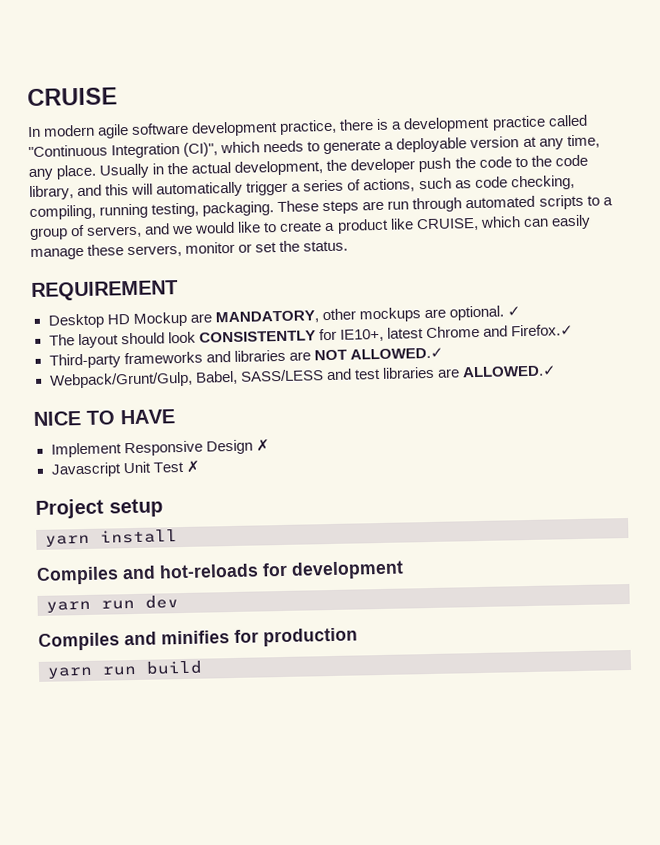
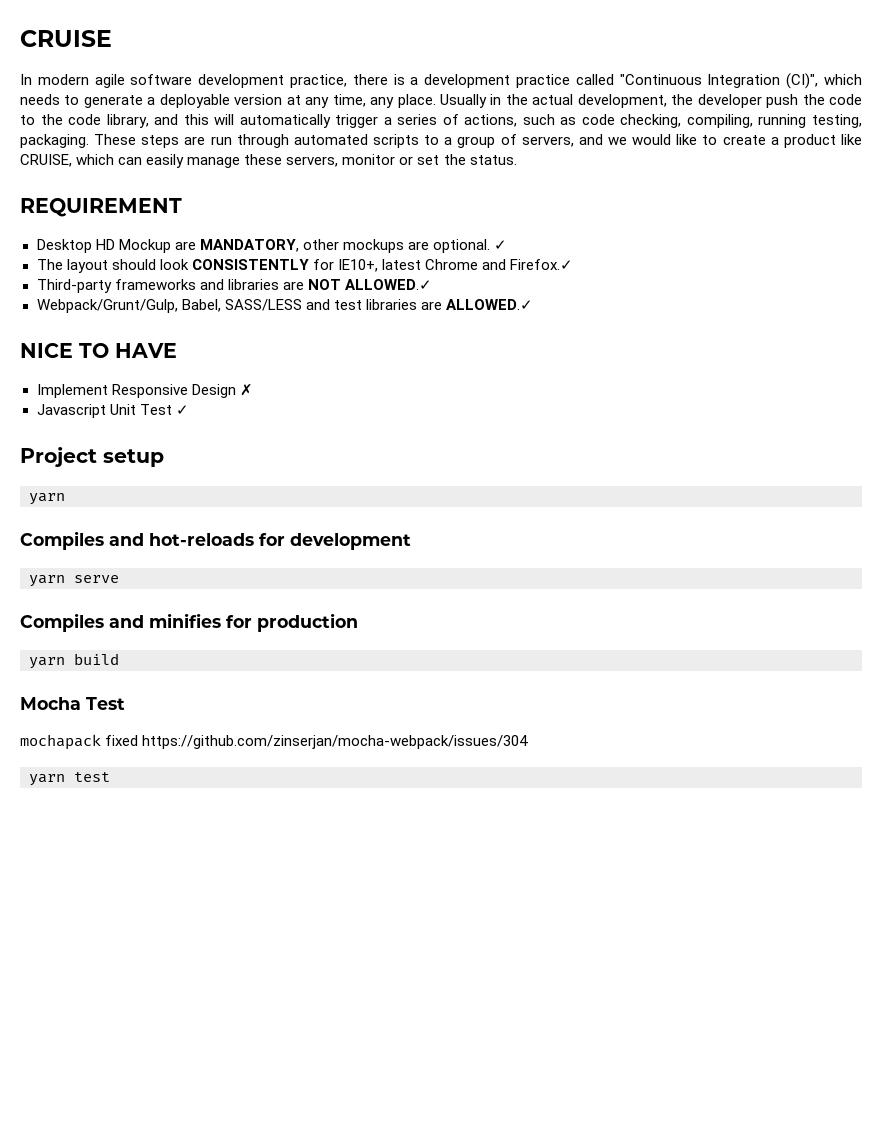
[185,460,200,473] ✗ -> [175,405,189,415] ✓
[100,529,178,544] install -> (65, 499) none
[101,595,179,610] run dev -> [74,575,119,583] serve
[102,665,137,676] run -> (65, 663) none
(203, 667) none -> [20,697,125,710] [20,734,529,750] [29,772,110,786] // Mocha Test // mochapack fixed https://github.com/zinserjan/mocha-webpack/issues/304 // yarn test

